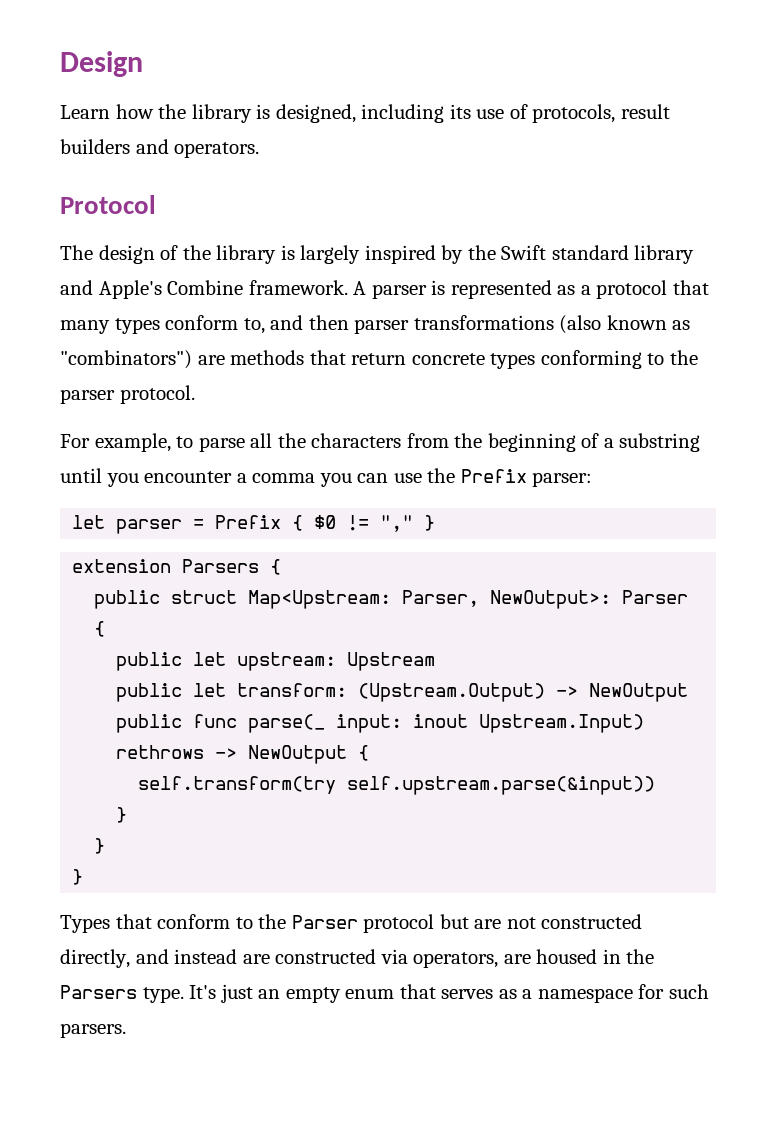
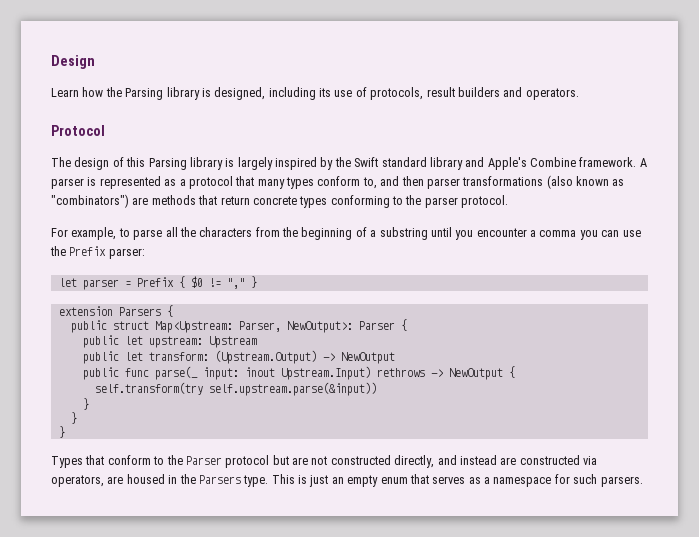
(187, 111) none -> [125,88,164,100] Parsing
[182,245,211,260] the -> [126,157,187,170] this Parsing
[189,985,217,999] It's -> [271,474,307,484] This is

